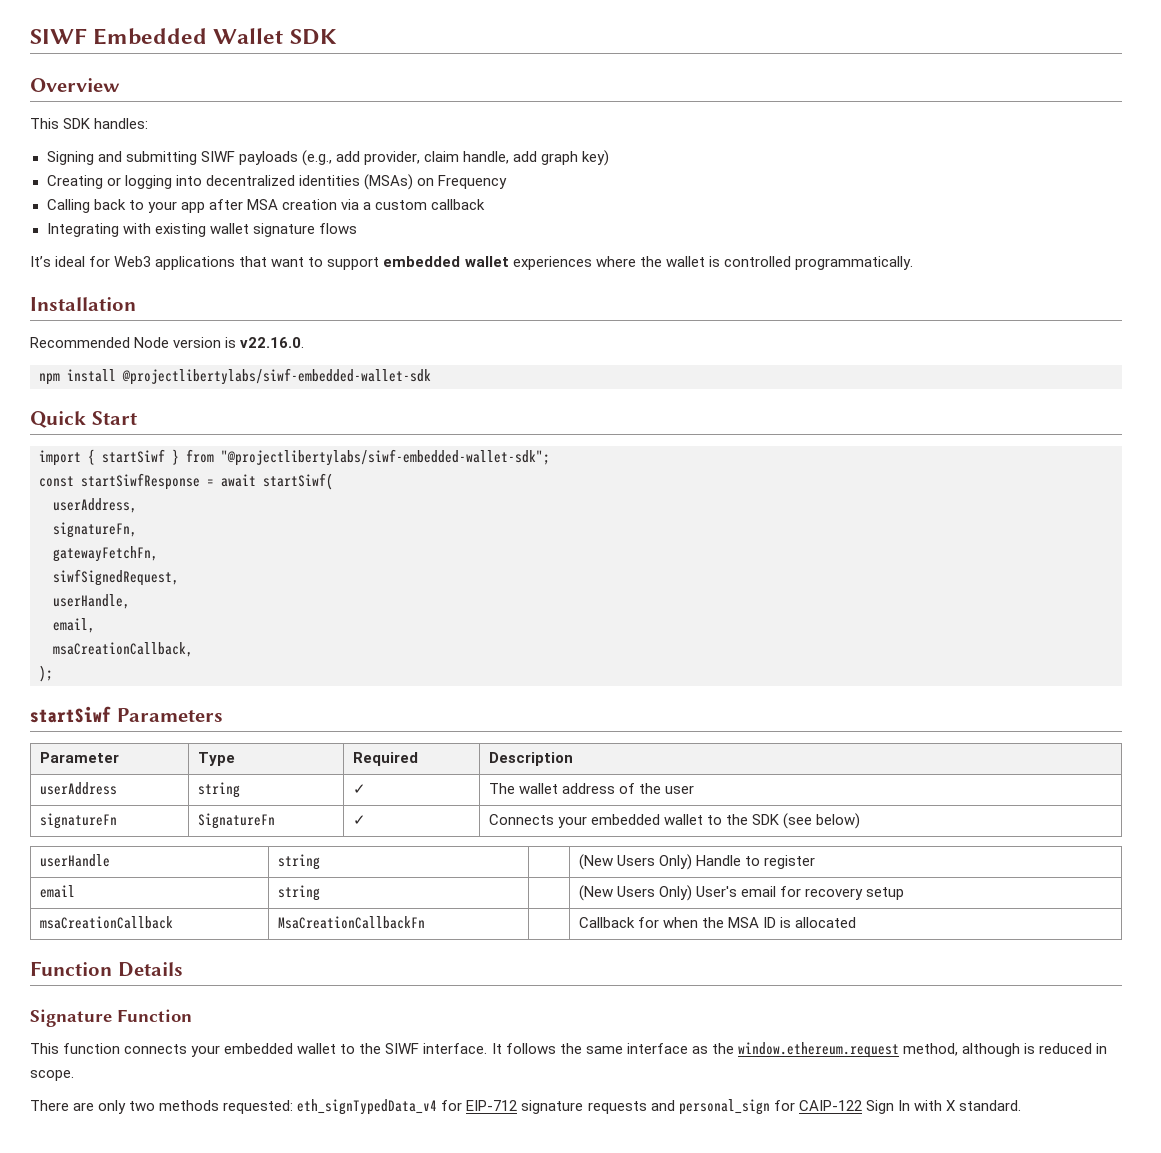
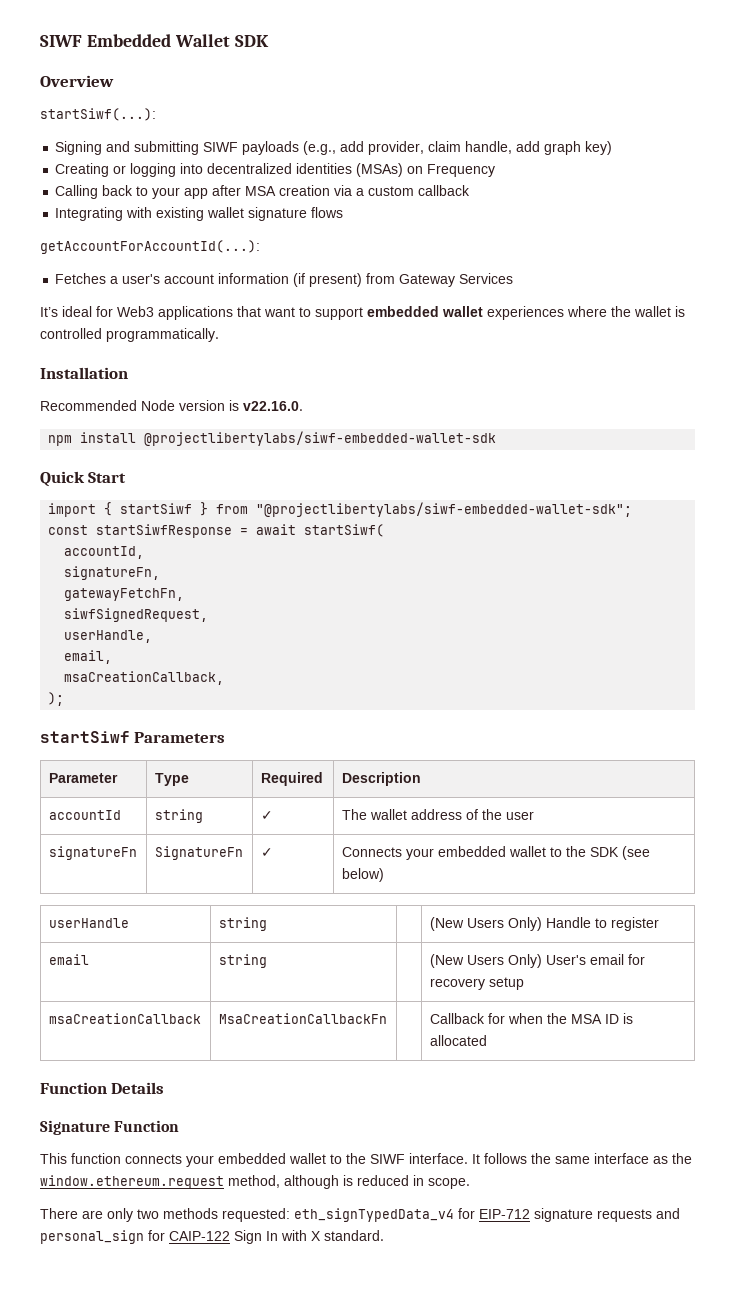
[30,118,149,129] This SDK handles: -> [40,108,156,121] startSiwf(...):
(357, 228) none -> [40,240,260,254] [55,273,514,287] // getAccountForAccountId(...): // Fetches a user's account information (if present) from Gateway Services
[53,498,137,513] userAddress, -> [64,546,145,559] accountId,
[39,782,117,795] userAddress -> [48,810,121,820] accountId

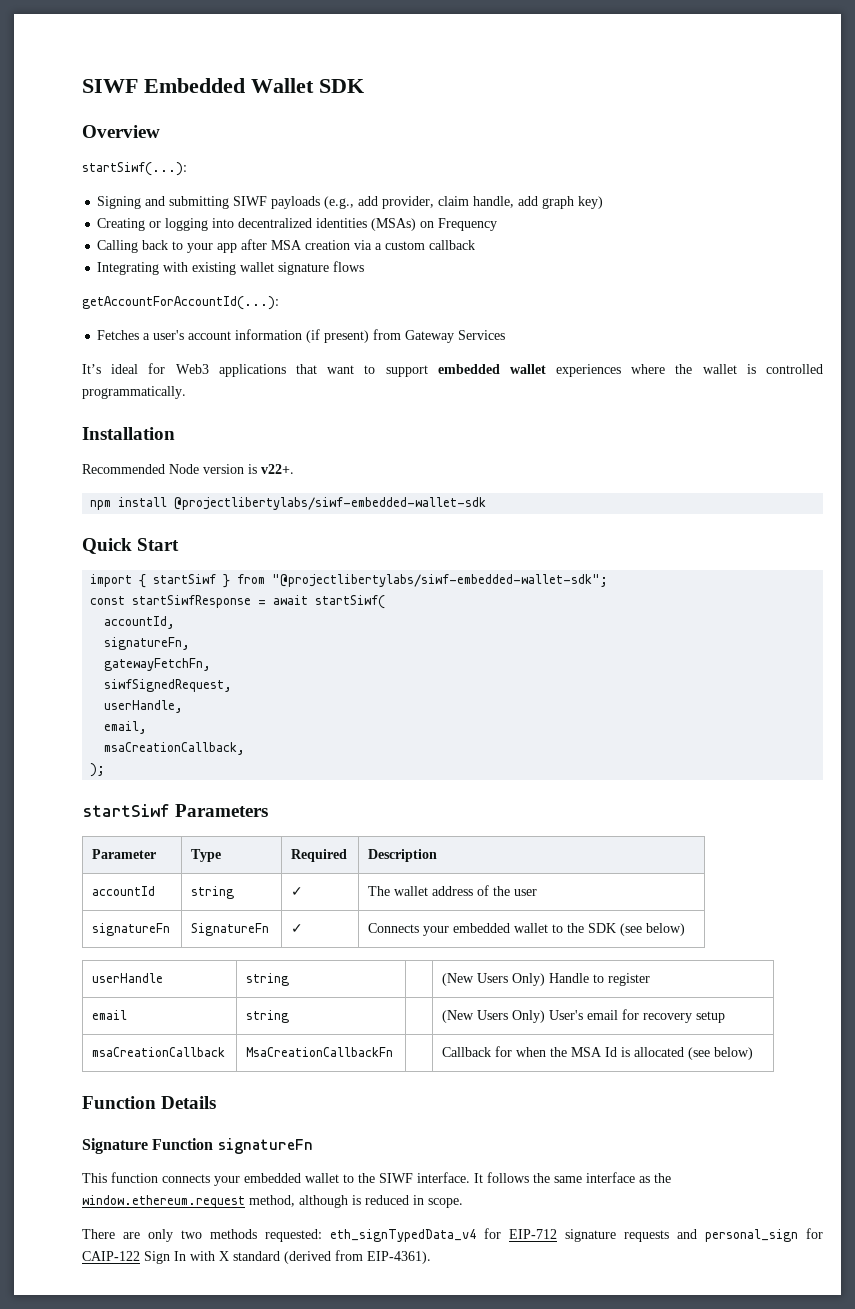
[243,401,303,411] v22.16.0. -> [261,464,294,474] v22+.
[604,1014,619,1024] ID -> [605,1047,618,1057] Id
(487, 1040) none -> [688,1047,754,1060] (see below)
(180, 1126) none -> [217,1138,313,1154] signatureFn
[324,1230,384,1241] standard. -> [233,1250,431,1264] standard (derived from EIP-4361).

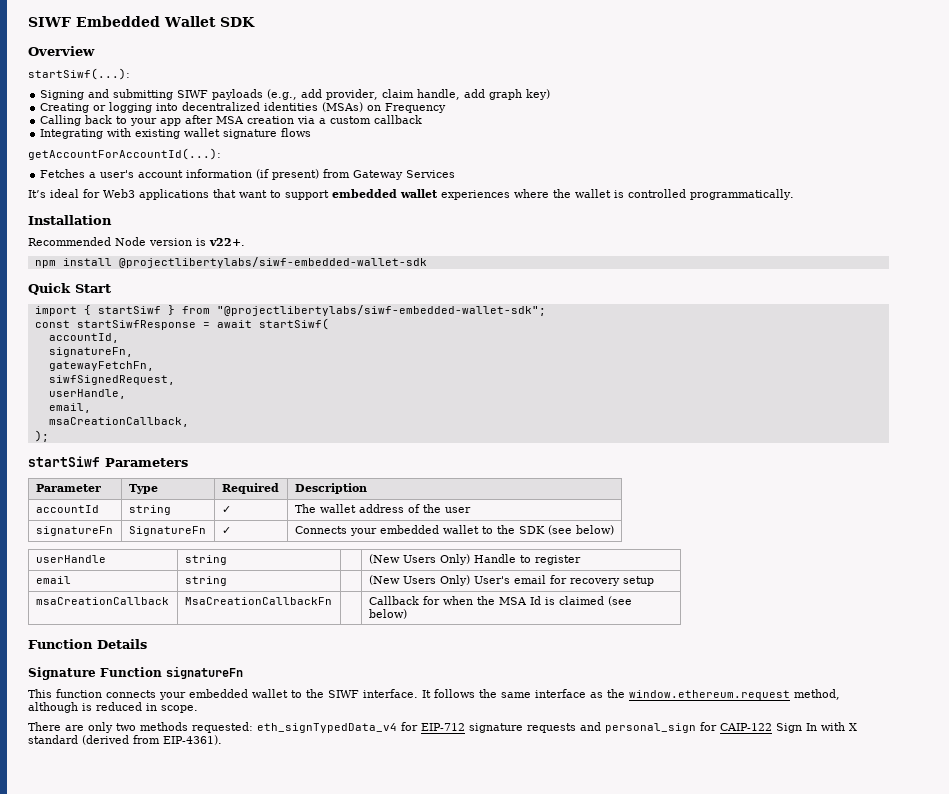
[634,1047,685,1057] allocated -> [558,596,604,605] claimed

